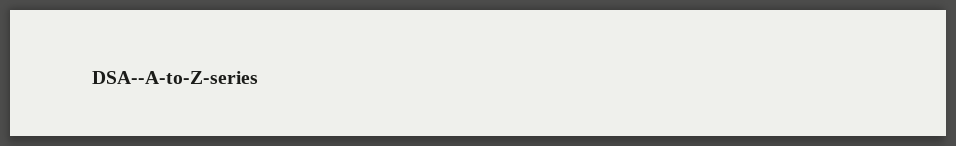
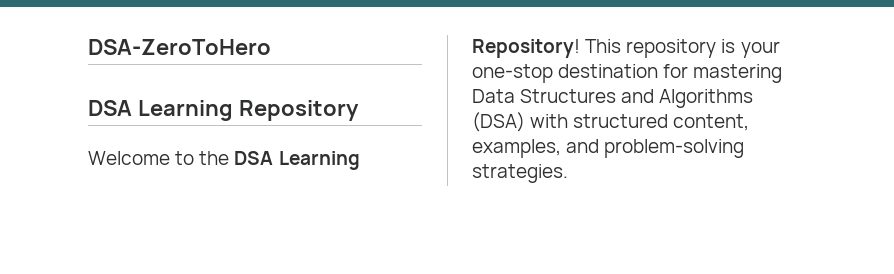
[92,71,258,84] DSA--A-to-Z-series -> [88,39,271,55] [88,100,359,121] [88,151,360,170] [472,39,780,58] [472,64,783,83] [472,89,754,108] [472,112,750,132] [472,139,745,158] [472,164,568,183] DSA-ZeroToHero // DSA Learning Repository // Welcome to the DSA Learning Repository! This repository is your one-stop destination for mastering Data Structures and Algorithms (DSA) with structured content, examples, and problem-solving strategies.

